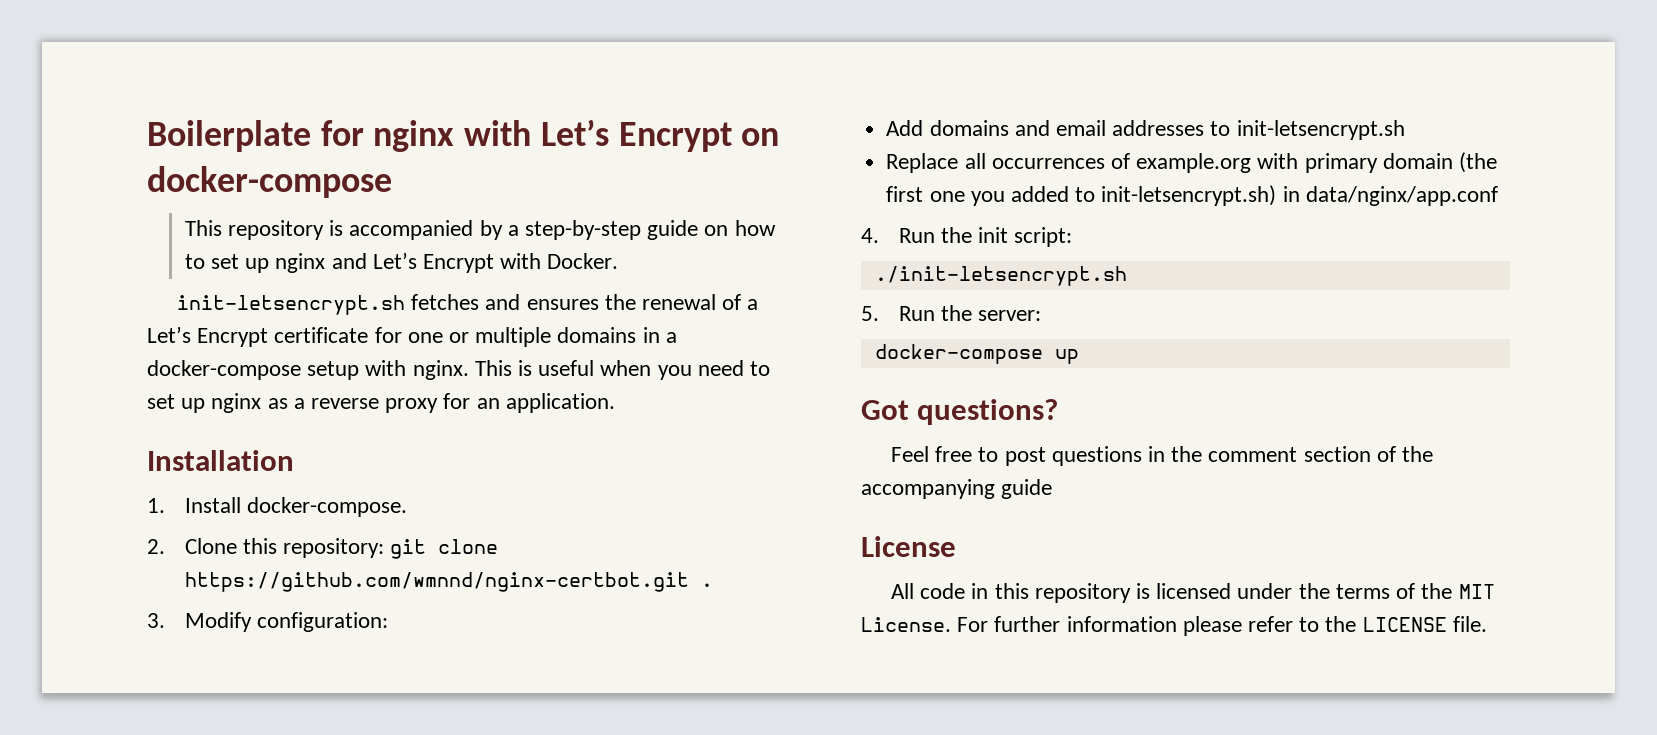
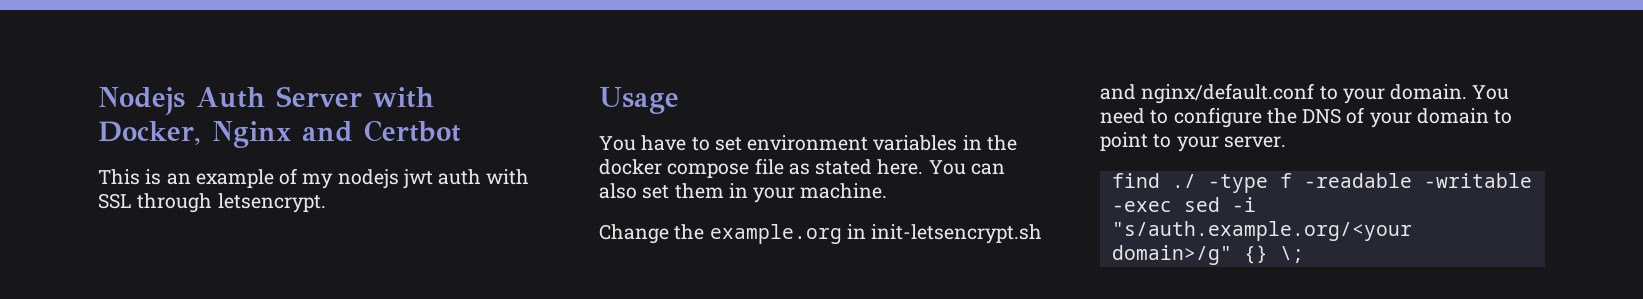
[147,119,780,152] [147,166,392,198] [184,220,776,240] [184,252,619,273] [177,294,759,315] [147,326,677,347] [147,360,771,380] [147,393,615,413] [147,450,294,471] [147,497,408,517] [147,538,499,559] [184,572,713,592] [147,612,389,632] [886,120,1405,140] [886,152,1497,173] [886,185,1498,206] [861,227,1073,247] [874,266,1127,286] [861,305,1042,321] [874,344,1079,364] [861,399,1059,425] [891,446,1434,466] [861,479,1053,499] [861,536,956,557] [891,583,1495,603] [861,616,1487,636] Boilerplate for nginx with Let’s Encrypt on docker-compose // This repository is accompanied by a step-by-step guide on how to set up nginx and Let’s Encrypt with Docker. // init-letsencrypt.sh fetches and ensures the renewal of a Let’s Encrypt certificate for one or multiple domains in a docker-compose setup with nginx. This is useful when you need to set up nginx as a reverse proxy for an application. // Installation // 1. Install docker-compose. // 2. Clone this repository: git clone https://github.com/wmnnd/nginx-certbot.git . // 3. Modify configuration: // Add domains and email addresses to init-letsencrypt.sh // Replace all occurrences of example.org with primary domain (the first one you added to init-letsencrypt.sh) in data/nginx/app.conf // 4. Run the init script: // ./init-letsencrypt.sh // 5. Run the server: // docker-compose up // Got questions? // Feel free to post questions in the comment section of the accompanying guide // License // All code in this repository is licensed under the terms of the MIT License. For further information please refer to the LICENSE file. -> [98,86,434,115] [98,120,461,148] [98,168,530,189] [98,193,326,213] [599,87,679,114] [599,135,1017,151] [599,158,1005,178] [599,183,888,203] [599,224,1043,244] [1100,83,1510,104] [1100,107,1513,128] [1100,132,1286,152] [1111,173,1532,193] [1111,197,1256,212] [1111,221,1412,241] [1111,245,1304,265] Nodejs Auth Server with Docker, Nginx and Certbot // This is an example of my nodejs jwt auth with SSL through letsencrypt. // Usage // You have to set environment variables in the docker compose file as stated here. You can also set them in your machine. // Change the example.org in init-letsencrypt.sh and nginx/default.conf to your domain. You need to configure the DNS of your domain to point to your server. // find ./ -type f -readable -writable -exec sed -i "s/auth.example.org/<your domain>/g" {} \;

